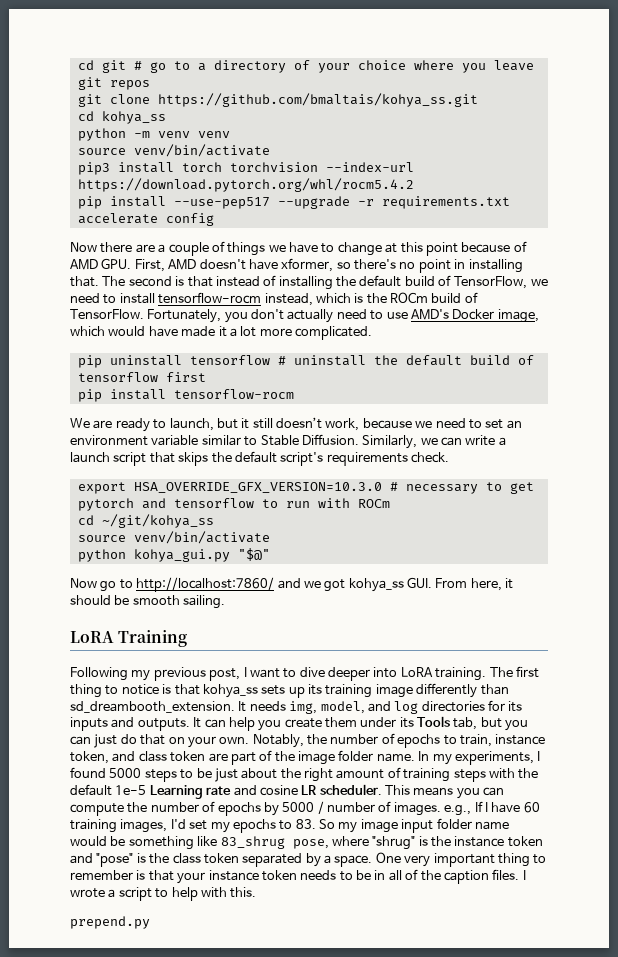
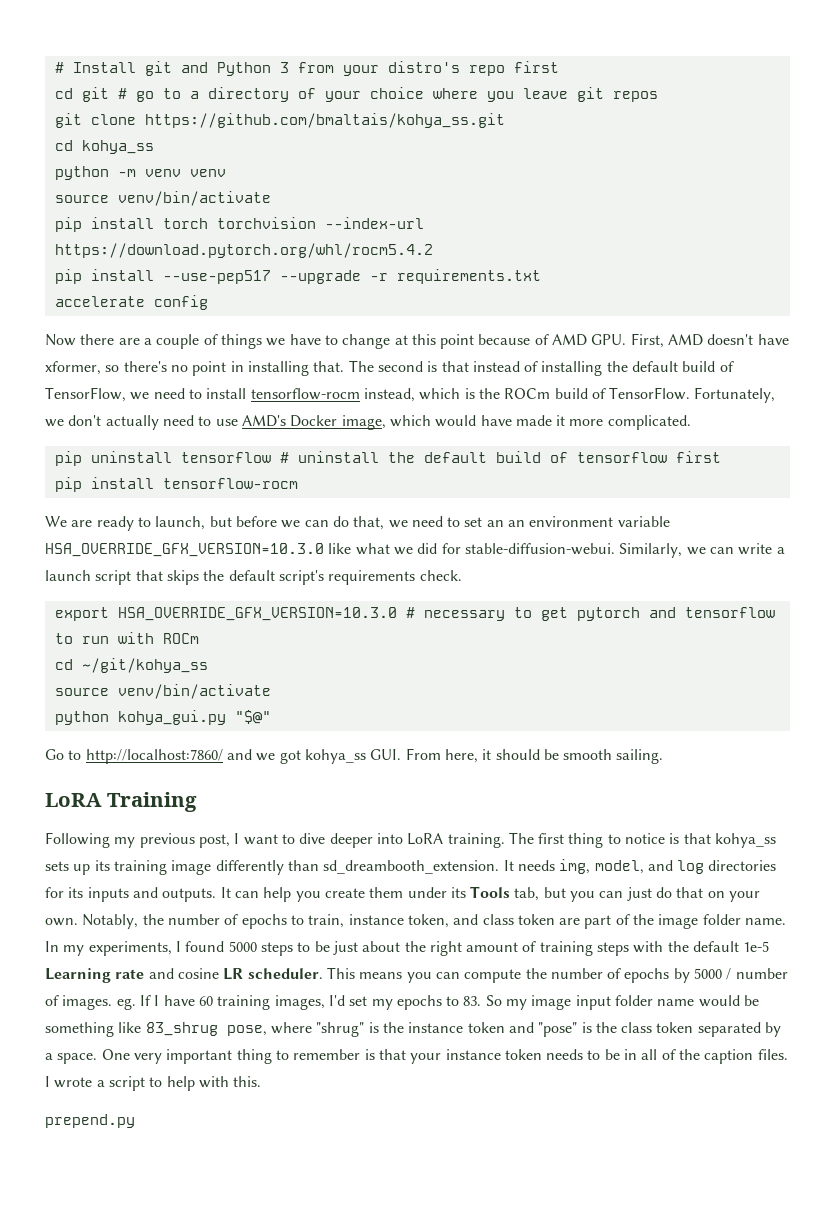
(77, 65) none -> [54,61,559,76] # Install git and Python 3 from your distro's repo first //
[77,162,110,175] pip3 -> [54,217,82,232] pip
[224,312,248,323] you -> [45,419,64,427] we
[229,326,257,337] a lot -> (566, 420) none
[241,417,412,431] it still doesn’t work, because -> [235,516,385,530] before we can do that,
(522, 424) none -> [508,520,526,527] an
[201,434,359,446] similar to Stable Diffusion. -> [45,543,615,557] HSA_OVERRIDE_GFX_VERSION=10.3.0 like what we did for stable-diffusion-webui.
[70,578,117,592] Now go -> [45,749,64,760] Go
[444,805,472,816] e.g., -> [116,998,136,1010] eg.

